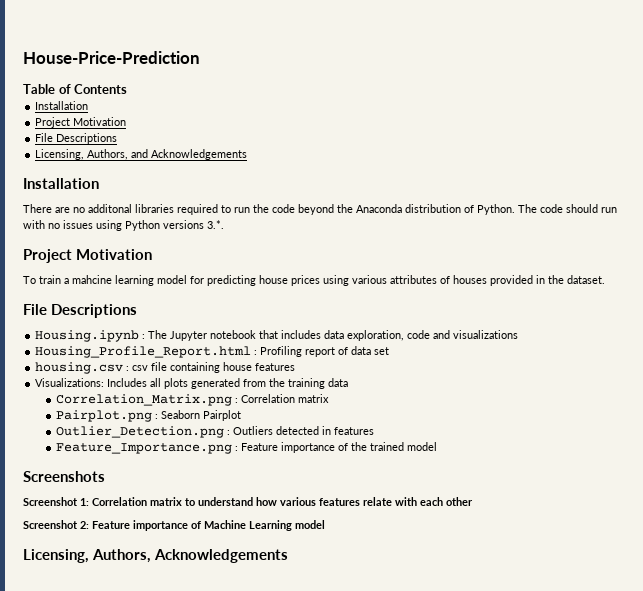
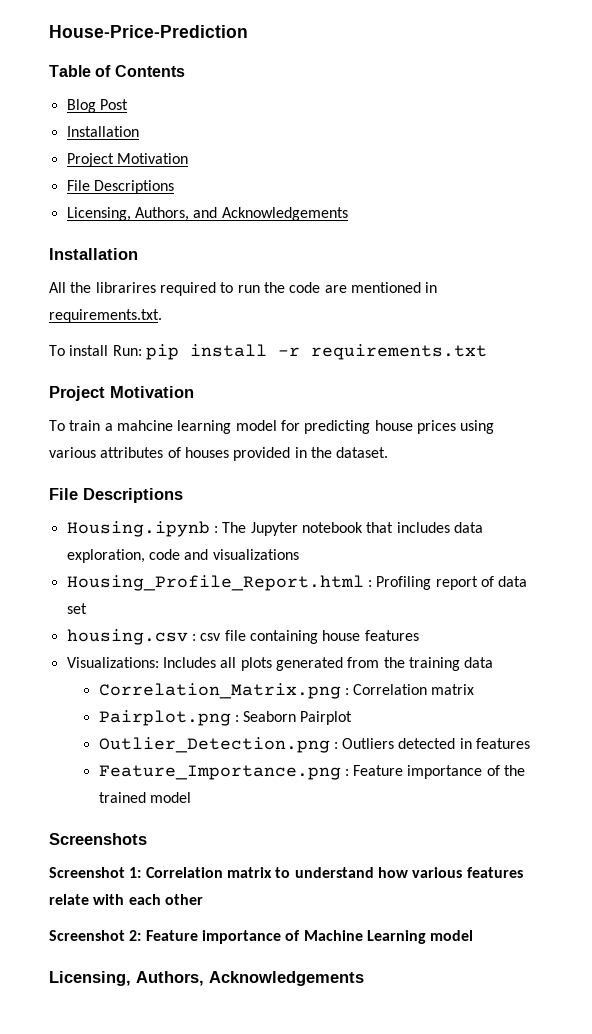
(128, 89) none -> [66,99,128,113] // Blog Post
[23,204,174,213] There are no additonal libraries -> [49,282,156,293] All the librarires
[298,204,617,215] [23,220,224,231] beyond the Anaconda distribution of Python. The code should run with no issues using Python versions 3.*. -> [324,282,438,293] [49,309,162,323] [49,344,487,360] are mentioned in requirements.txt. // To install Run: pip install -r requirements.txt

